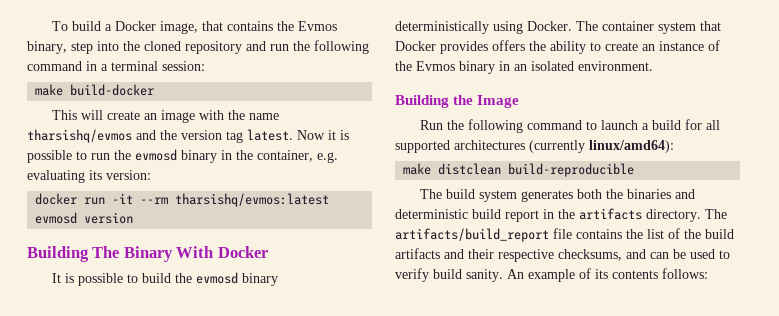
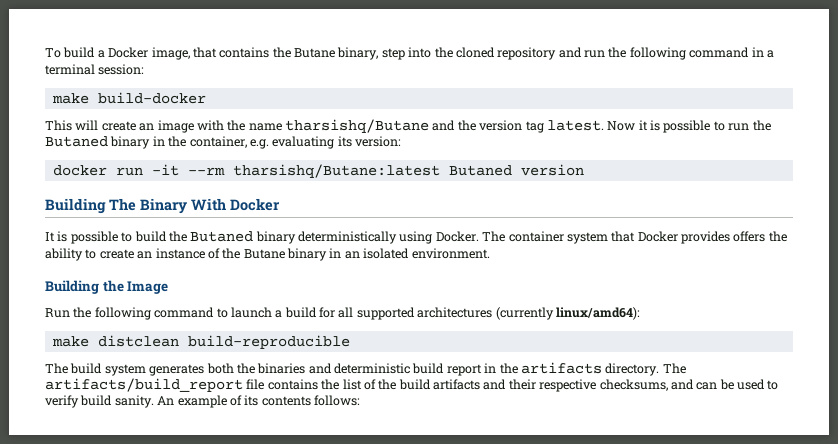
[298,21,338,31] Evmos -> [294,48,335,58] Butane
[27,129,132,143] tharsishq/evmos -> [285,119,429,133] tharsishq/Butane
[135,149,177,161] evmosd -> [45,136,108,147] Butaned
[175,193,330,207] [35,212,78,224] tharsishq/evmos:latest evmosd -> [232,164,512,178] tharsishq/Butane:latest Butaned
[196,272,239,284] evmosd -> [190,231,254,242] Butaned
[416,61,455,71] Evmos -> [243,249,285,259] Butane

